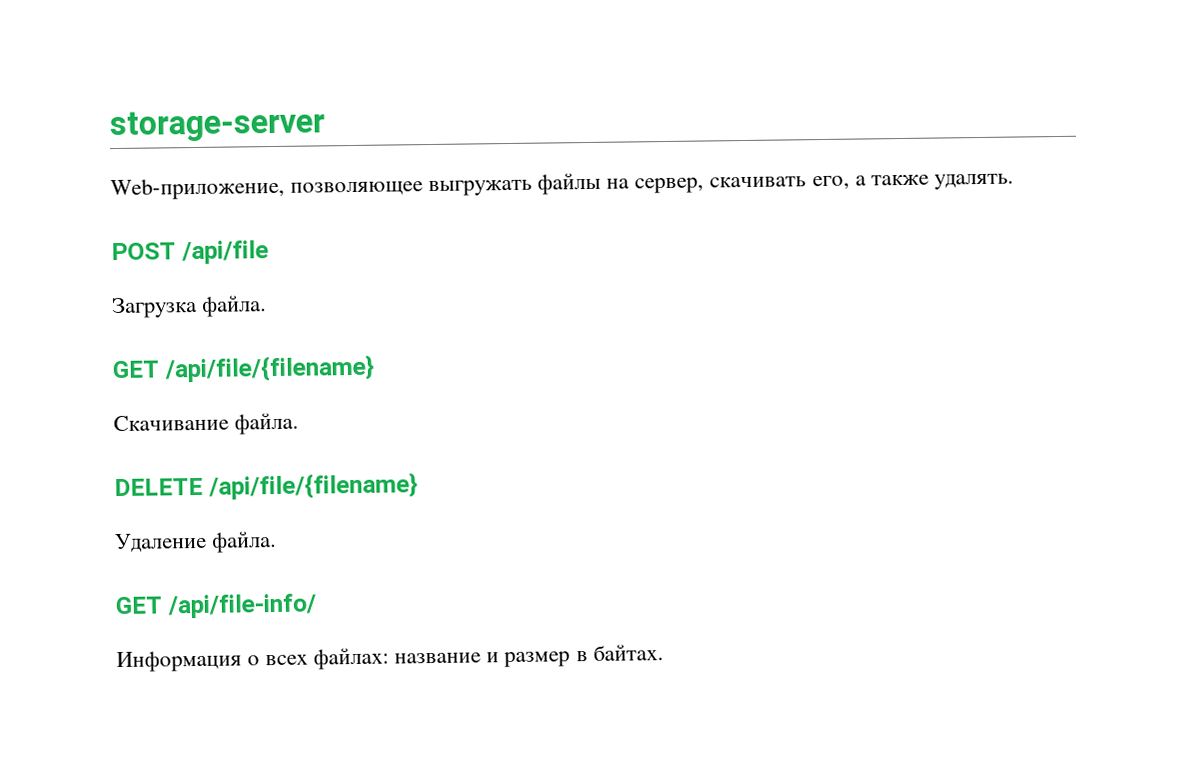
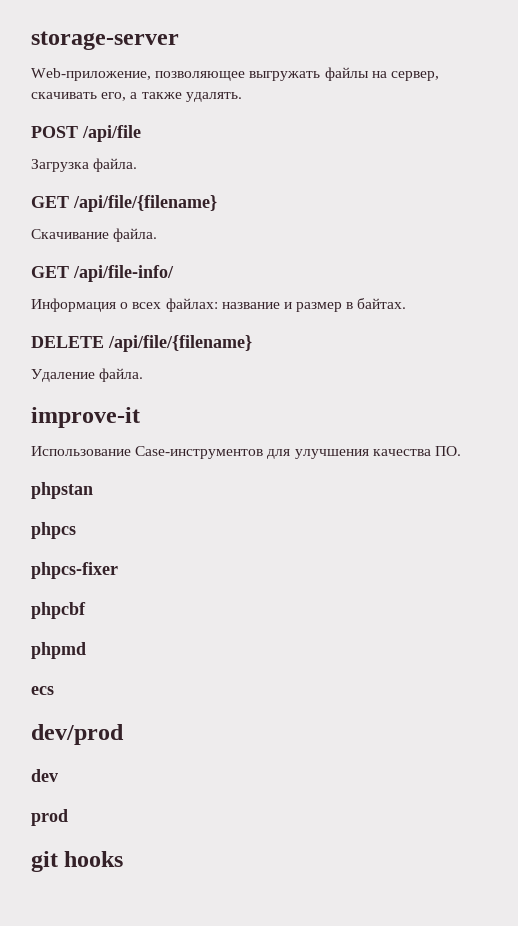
[114,472,418,500] [114,530,278,554] // DELETE /api/file/{filename} // Удаление файла. -> (158, 235) none
(664, 652) none -> [31,335,252,352] [31,368,144,382] [31,407,140,428] [31,446,461,459] [31,482,93,499] [31,522,76,539] [31,562,118,579] [31,602,86,619] [31,642,86,659] [31,686,54,695] [31,724,124,745] [31,769,58,782] [31,809,68,826] [31,851,124,872] // DELETE /api/file/{filename} // Удаление файла. // improve-it // Использование Case-инструментов для улучшения качества ПО. // phpstan // phpcs // phpcs-fixer // phpcbf // phpmd // ecs // dev/prod // dev // prod // git hooks

